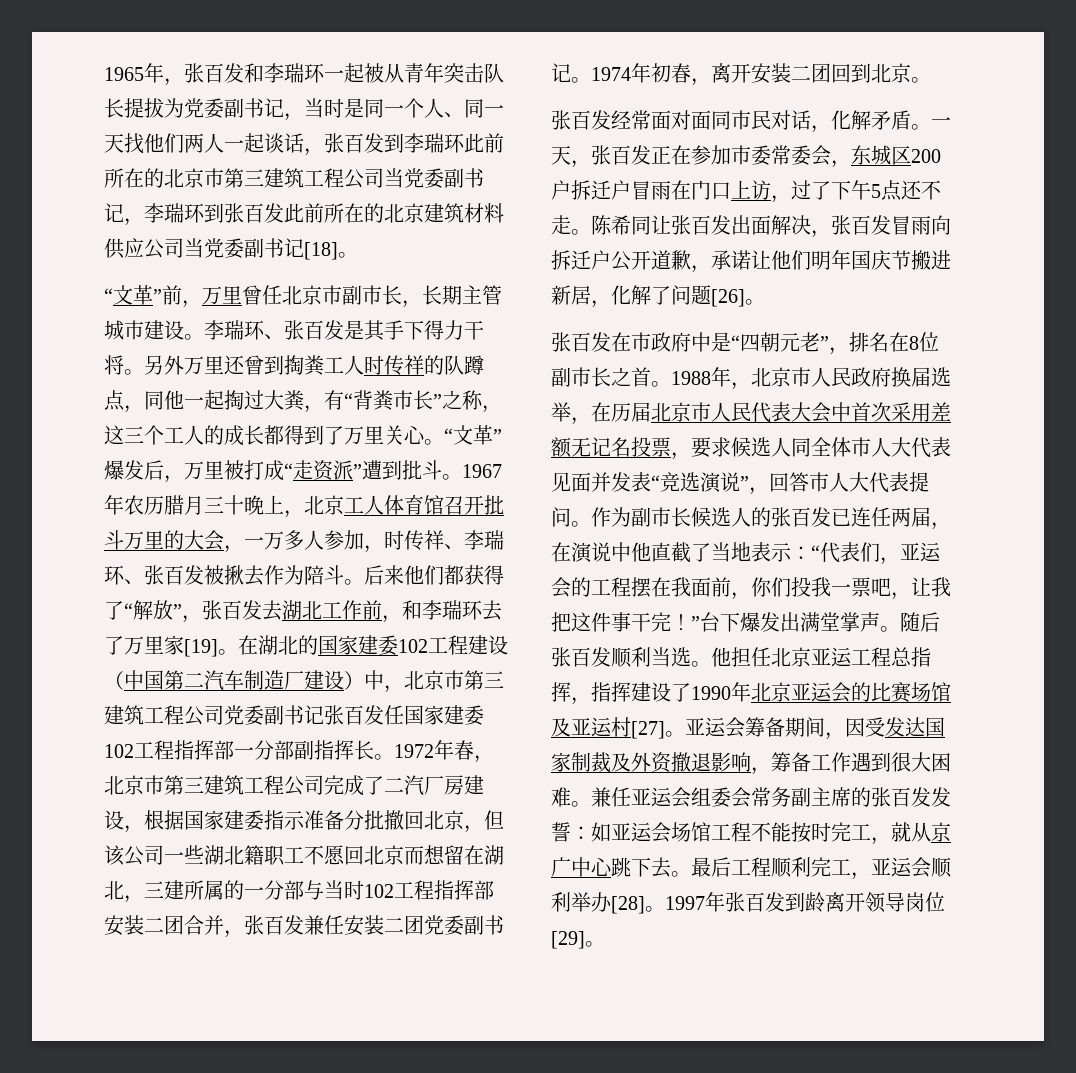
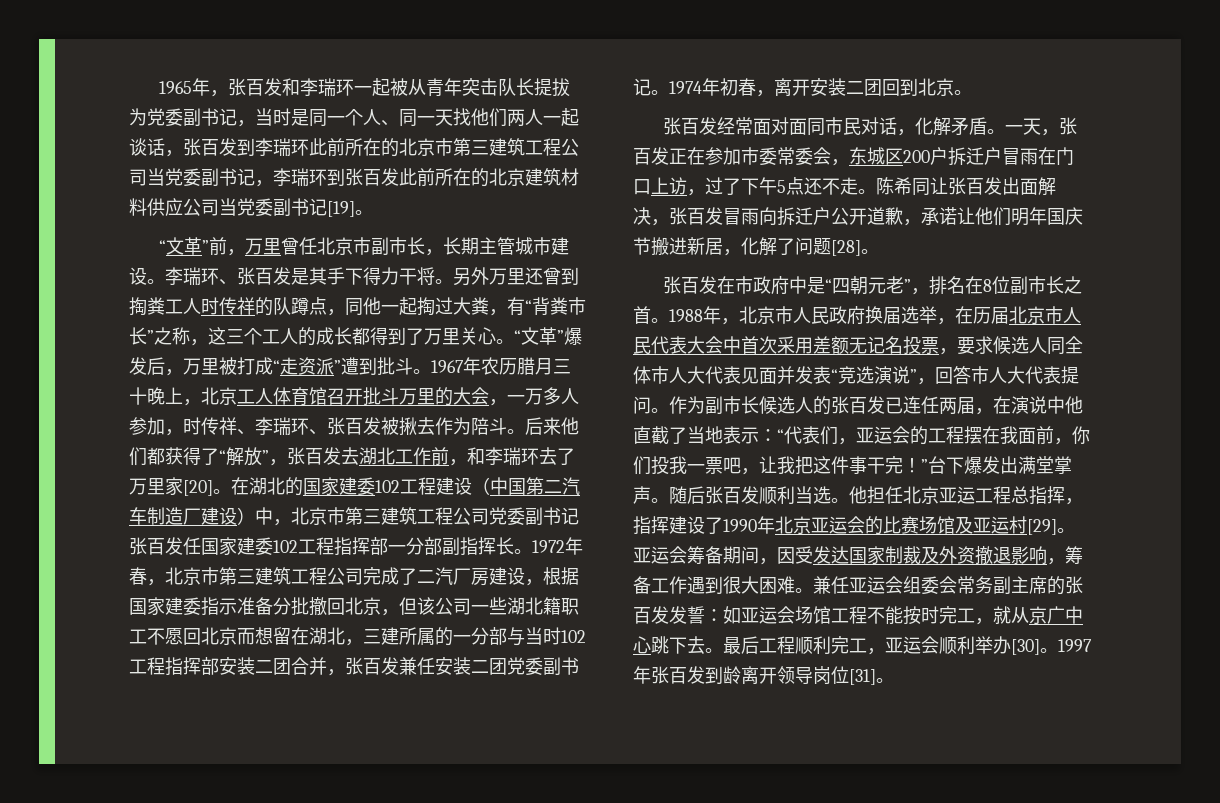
[304,242,338,260] [18] -> [327,201,355,217] [19]
[184,639,218,657] [19] -> [183,480,213,496] [20]
[711,289,745,307] [26] -> [831,240,861,256] [28]
[631,721,665,739] [27] -> [1027,519,1057,535] [29]
[611,896,645,914] [28] -> [1011,639,1040,655] [30]
[551,931,585,949] [29] -> [849,669,876,685] [31]

